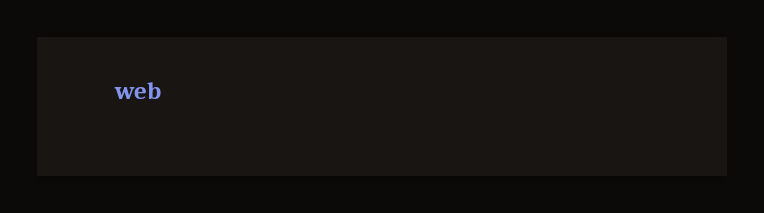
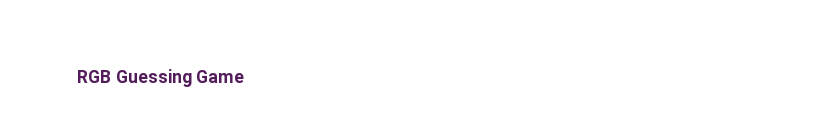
[114,82,161,99] web -> [77,69,245,87] RGB Guessing Game

